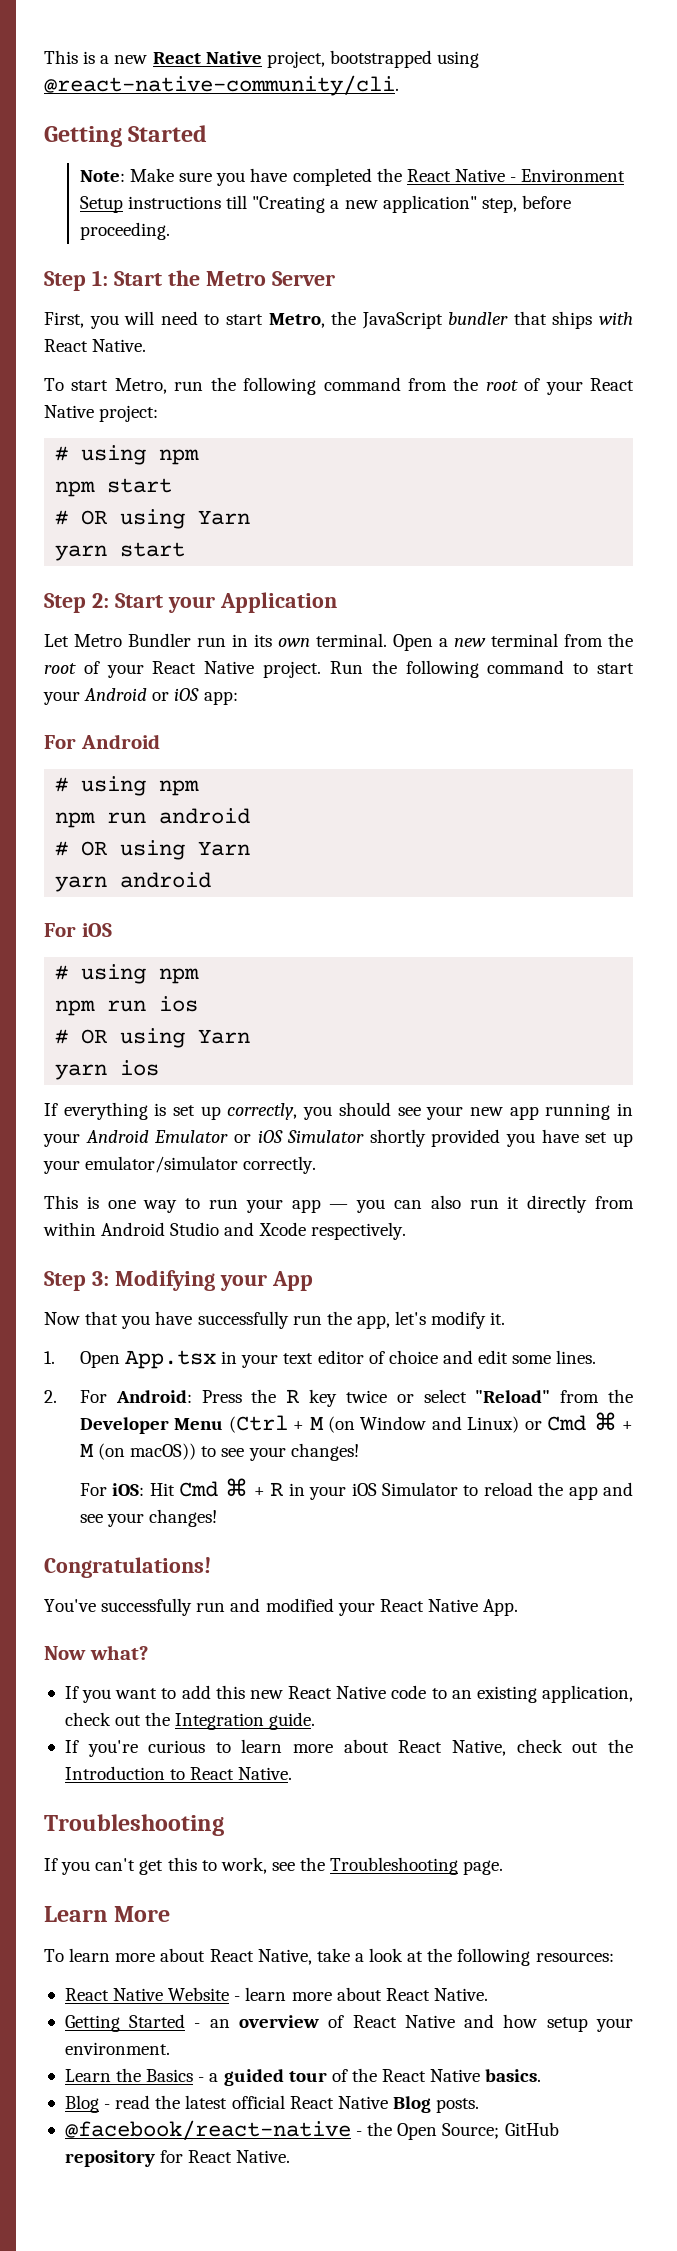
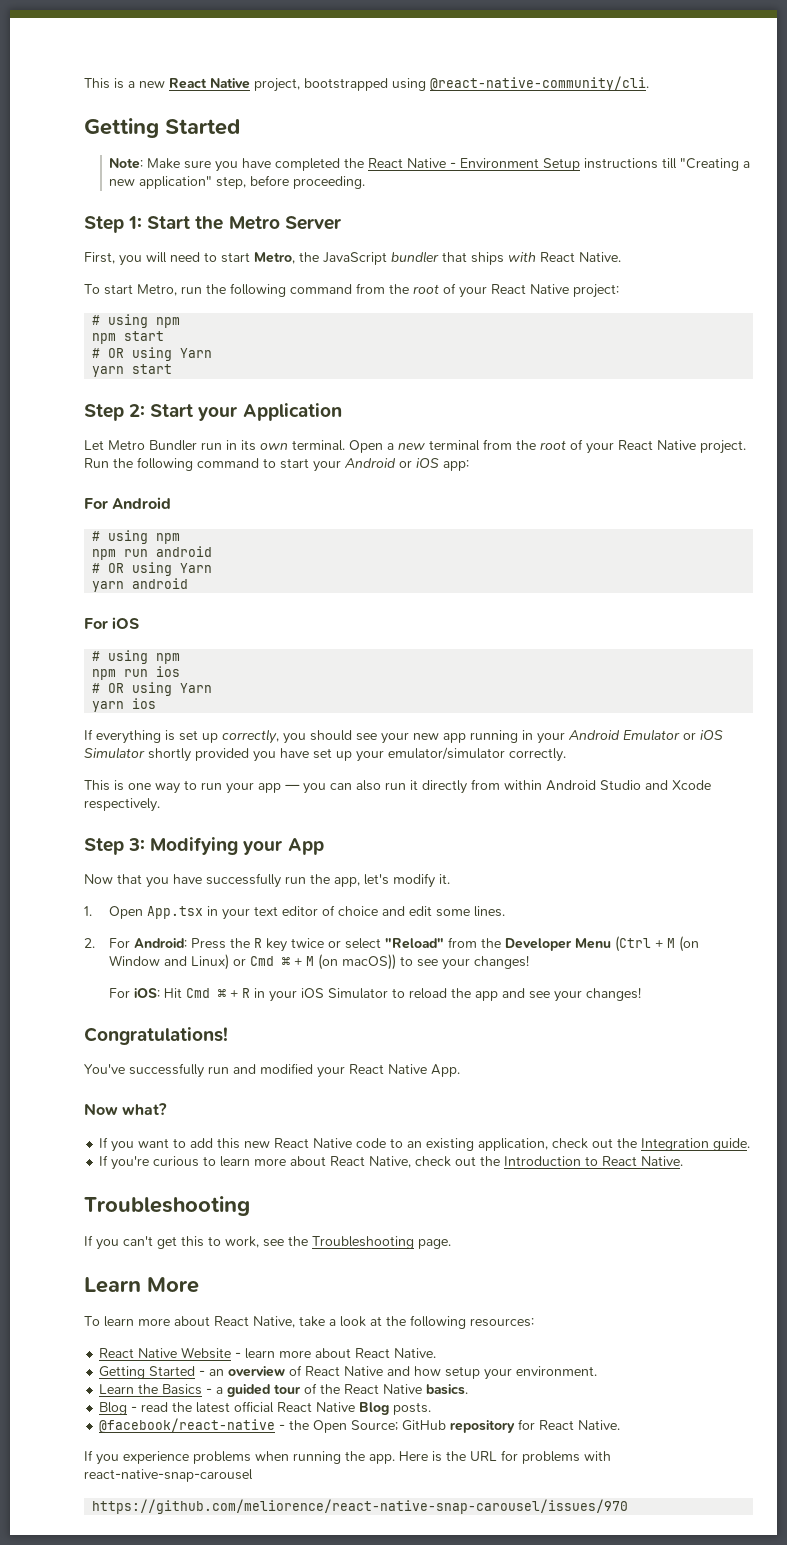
(291, 2156) none -> [84,1450,611,1465] [84,1469,253,1482] [92,1499,629,1514] // If you experience problems when running the app. Here is the URL for problems with react-native-snap-carousel // https://github.com/meliorence/react-native-snap-carousel/issues/970

